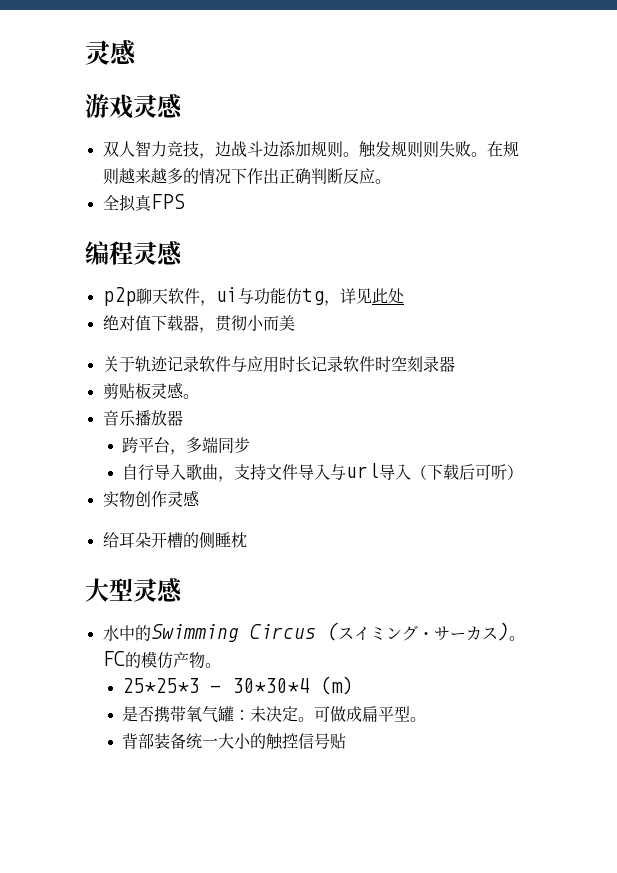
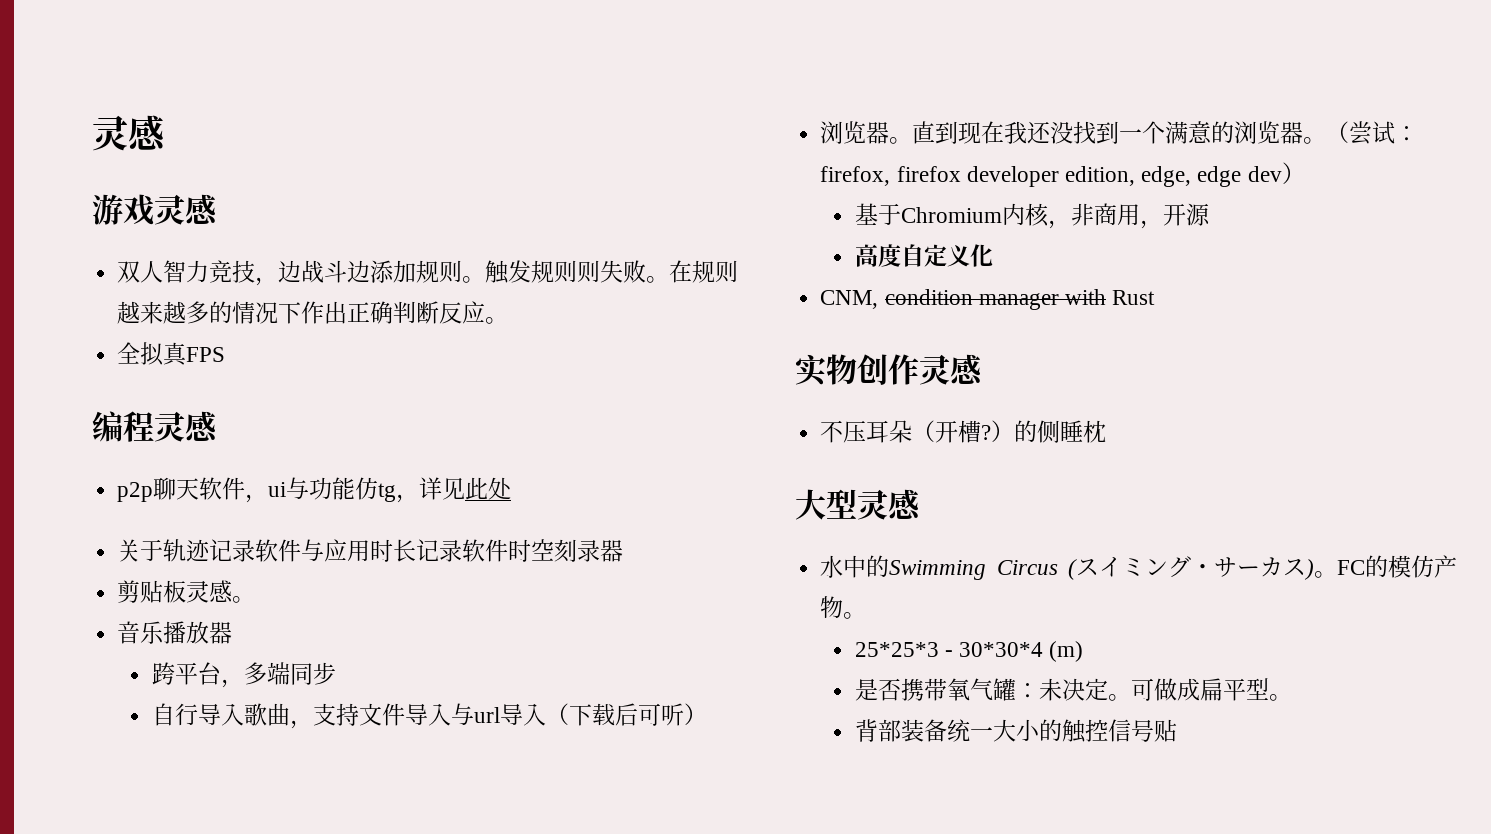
[102,315,295,333] // 绝对值下载器，贯彻小而美 -> (512, 488) none
[102,490,200,508] [102,532,183,548] 实物创作灵感 // 给耳朵开槽 -> [820,121,1419,145] [820,162,1305,187] [854,203,1210,229] [854,244,993,267] [820,289,1156,310] [795,354,983,387] [820,420,1015,443] 浏览器。直到现在我还没找到一个满意的浏览器。（尝试：firefox, firefox developer edition, edge, edge dev） // 基于Chromium内核，非商用，开源 // 高度自定义化 // CNM, condition manager with Rust // 实物创作灵感 // 不压耳朵（开槽?）

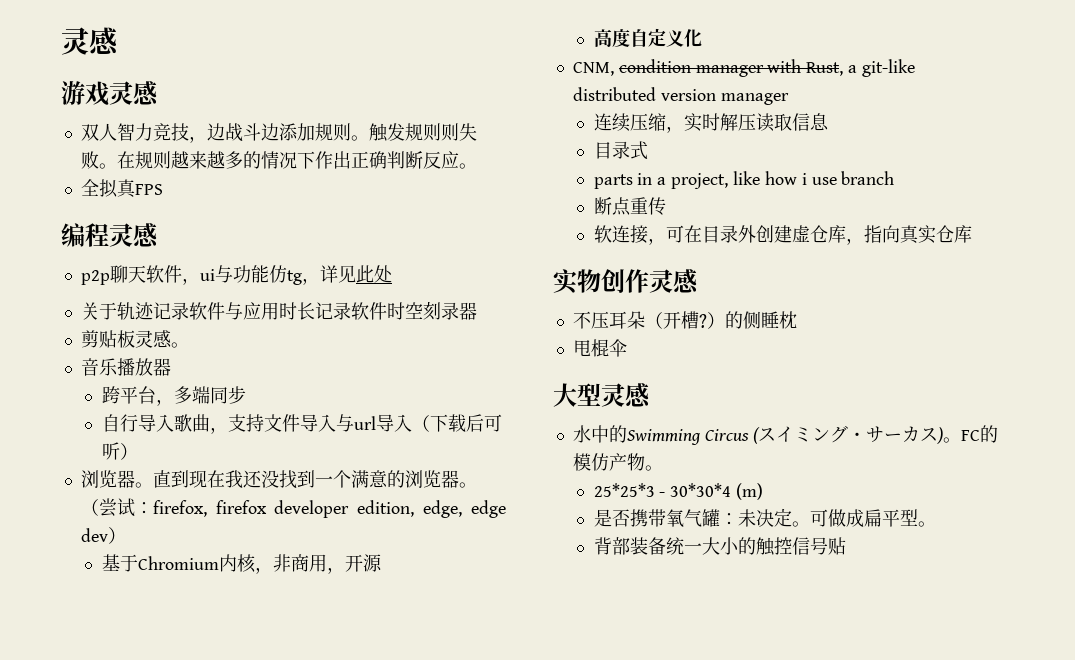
[1112,290,1156,305] Rust -> [806,59,915,77] [572,87,789,105] [593,113,829,133] [593,141,648,160] [593,171,895,189] [593,197,666,216] [593,225,972,245] Rust, a git-like distributed version manager // 连续压缩，实时解压读取信息 // 目录式 // parts in a project, like how i use branch // 断点重传 // 软连接，可在目录外创建虚仓库，指向真实仓库
(1107, 431) none -> [572,339,627,357] // 甩棍伞

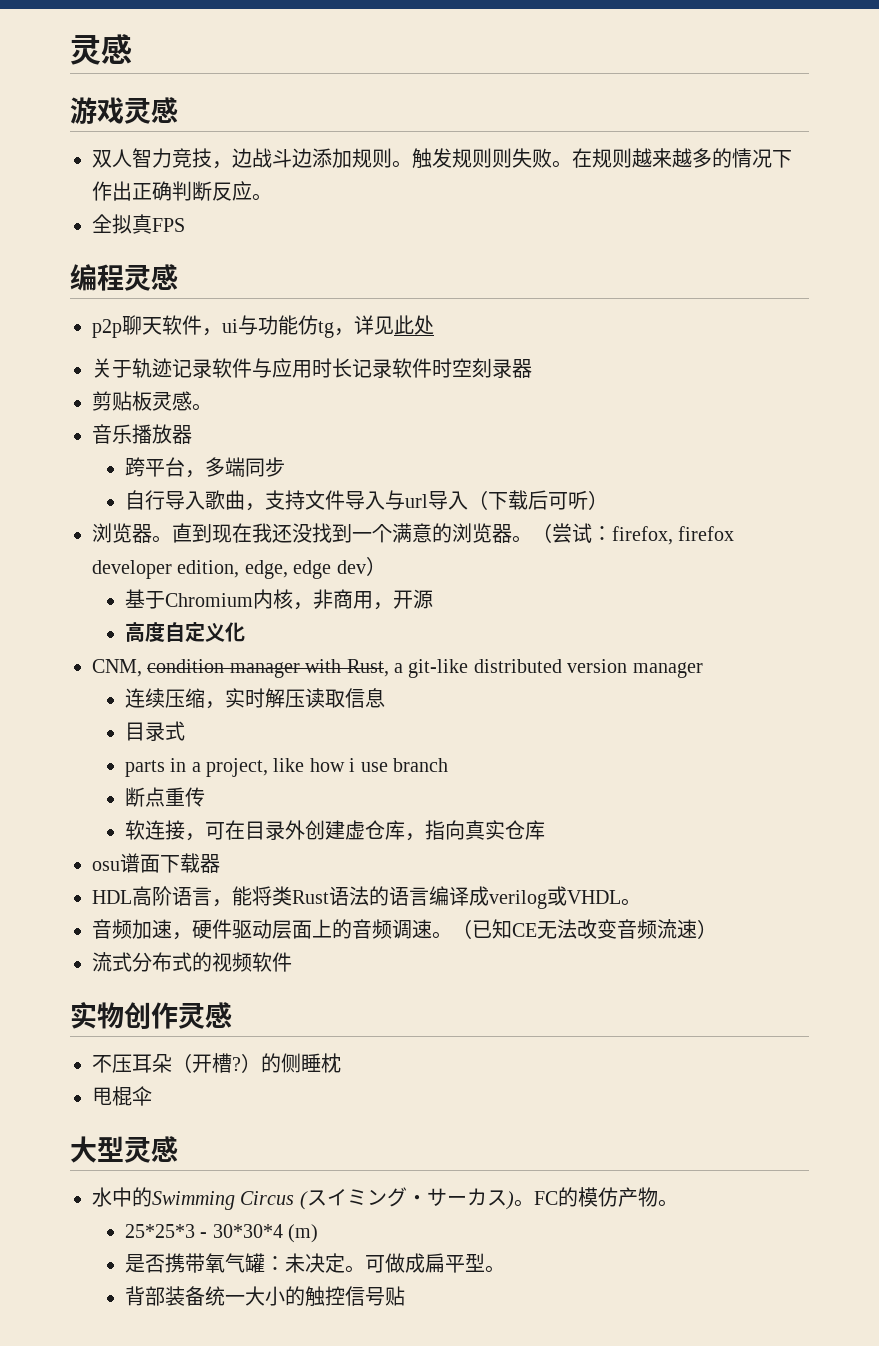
(972, 234) none -> [92,853,220,873] [92,886,641,909] [92,919,717,940] [92,952,292,972] // osu谱面下载器 // HDL高阶语言，能将类Rust语法的语言编译成verilog或VHDL。 // 音频加速，硬件驱动层面上的音频调速。（已知CE无法改变音频流速） // 流式分布式的视频软件

